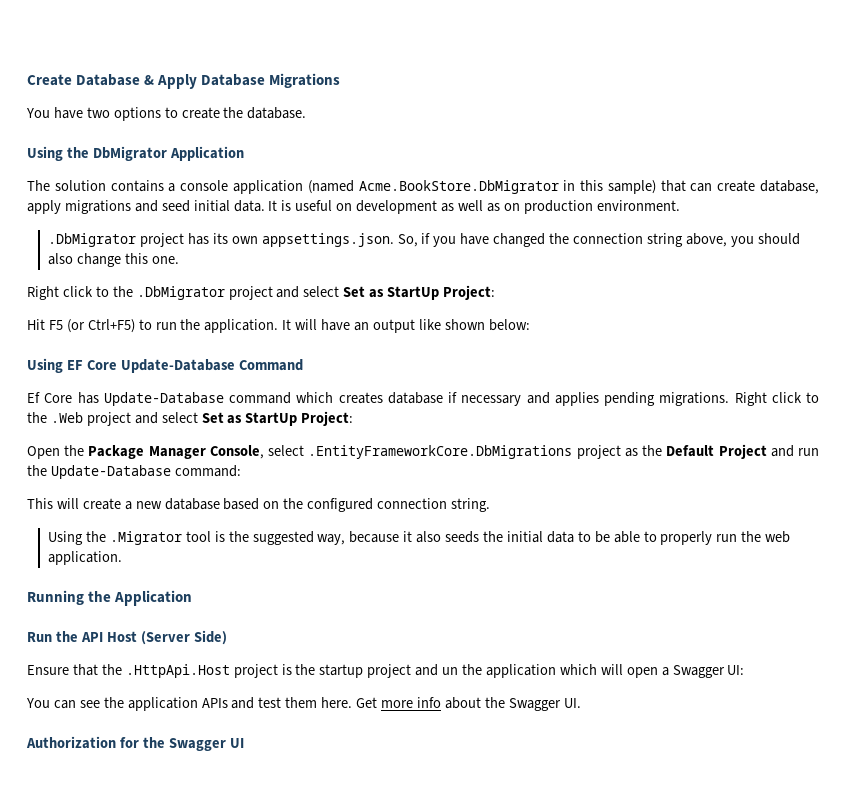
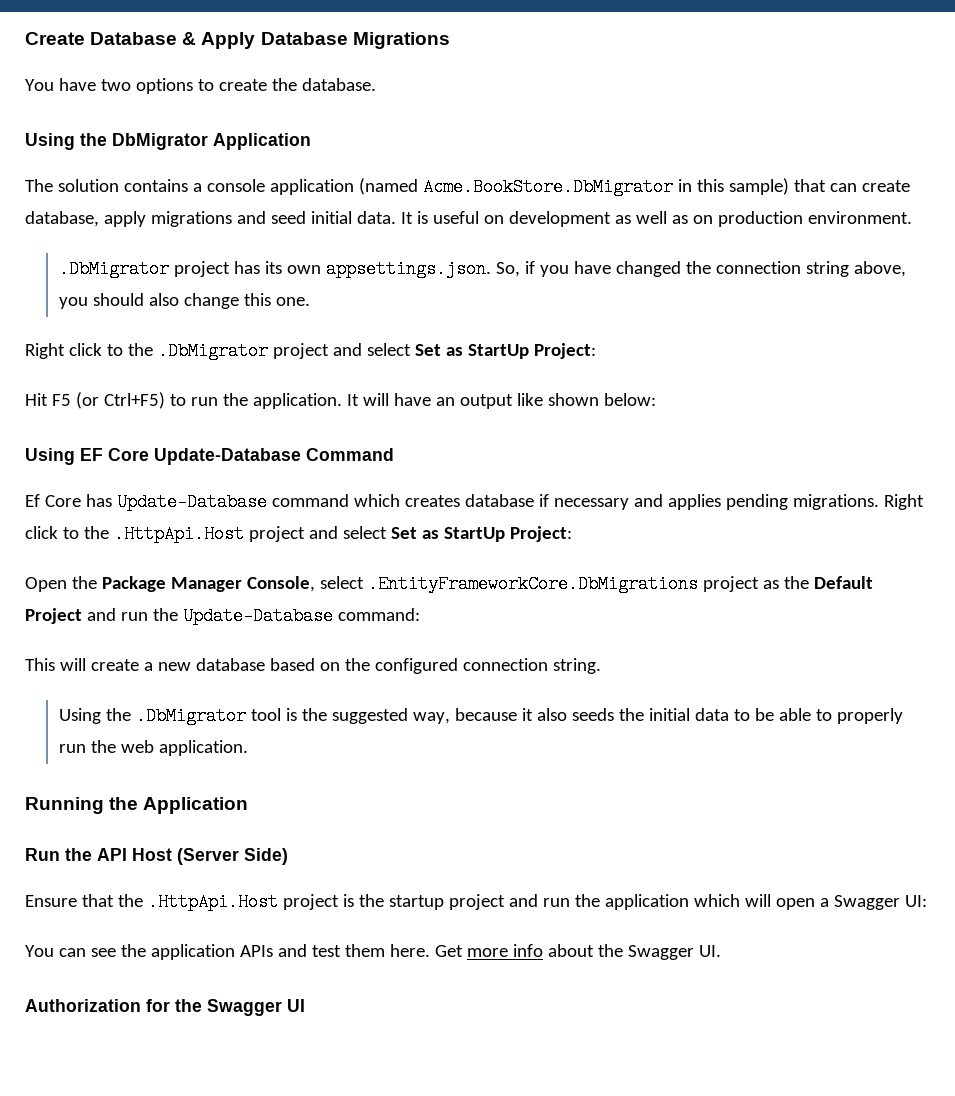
[50,412,83,423] .Web -> [113,525,244,543] .HttpApi.Host
[109,531,182,545] .Migrator -> [135,707,246,725] .DbMigrator
[442,667,459,675] un -> [542,898,570,907] run

